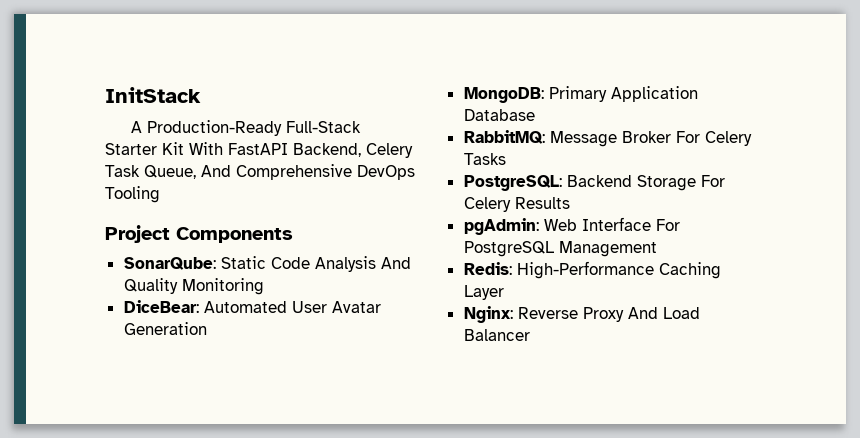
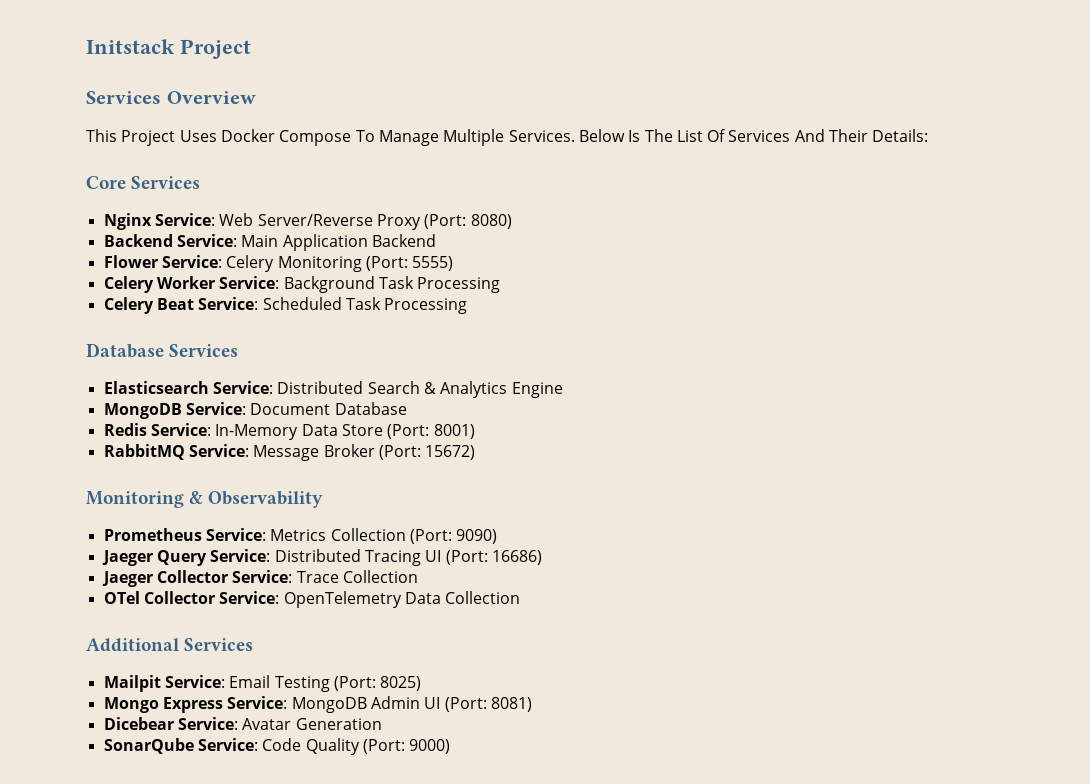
[105,87,201,103] [130,120,361,136] [105,142,413,158] [105,164,415,180] [105,186,160,203] [105,225,293,243] [123,256,411,272] [123,278,264,295] [123,300,381,313] [123,322,207,335] [463,86,698,103] [463,109,535,121] [463,130,752,147] [463,153,506,165] [463,175,725,191] [463,197,570,212] [463,217,680,235] [463,241,657,257] [463,261,721,279] [463,285,504,300] [463,306,700,323] [463,329,530,341] InitStack // A Production-Ready Full-Stack Starter Kit With FastAPI Backend, Celery Task Queue, And Comprehensive DevOps Tooling // Project Components // SonarQube: Static Code Analysis And Quality Monitoring // DiceBear: Automated User Avatar Generation // MongoDB: Primary Application Database // RabbitMQ: Message Broker For Celery Tasks // PostgreSQL: Backend Storage For Celery Results // pgAdmin: Web Interface For PostgreSQL Management // Redis: High-Performance Caching Layer // Nginx: Reverse Proxy And Load Balancer -> [86,39,251,59] [86,91,256,104] [86,129,929,146] [86,176,201,189] [103,213,512,230] [103,234,436,251] [103,255,454,272] [103,276,501,293] [103,297,468,314] [86,343,239,358] [103,381,563,398] [103,402,407,419] [103,423,475,440] [103,444,476,461] [86,491,324,508] [103,528,498,544] [101,549,542,566] [101,570,418,587] [103,591,521,608] [86,638,254,652] [103,675,422,692] [103,696,532,713] [103,717,382,730] [103,738,451,755] Initstack Project // Services Overview // This Project Uses Docker Compose To Manage Multiple Services. Below Is The List Of Services And Their Details: // Core Services // Nginx Service: Web Server/Reverse Proxy (Port: 8080) // Backend Service: Main Application Backend // Flower Service: Celery Monitoring (Port: 5555) // Celery Worker Service: Background Task Processing // Celery Beat Service: Scheduled Task Processing // Database Services // Elasticsearch Service: Distributed Search & Analytics Engine // MongoDB Service: Document Database // Redis Service: In-Memory Data Store (Port: 8001) // RabbitMQ Service: Message Broker (Port: 15672) // Monitoring & Observability // Prometheus Service: Metrics Collection (Port: 9090) // Jaeger Query Service: Distributed Tracing UI (Port: 16686) // Jaeger Collector Service: Trace Collection // OTel Collector Service: OpenTelemetry Data Collection // Additional Services // Mailpit Service: Email Testing (Port: 8025) // Mongo Express Service: MongoDB Admin UI (Port: 8081) // Dicebear Service: Avatar Generation // SonarQube Service: Code Quality (Port: 9000)

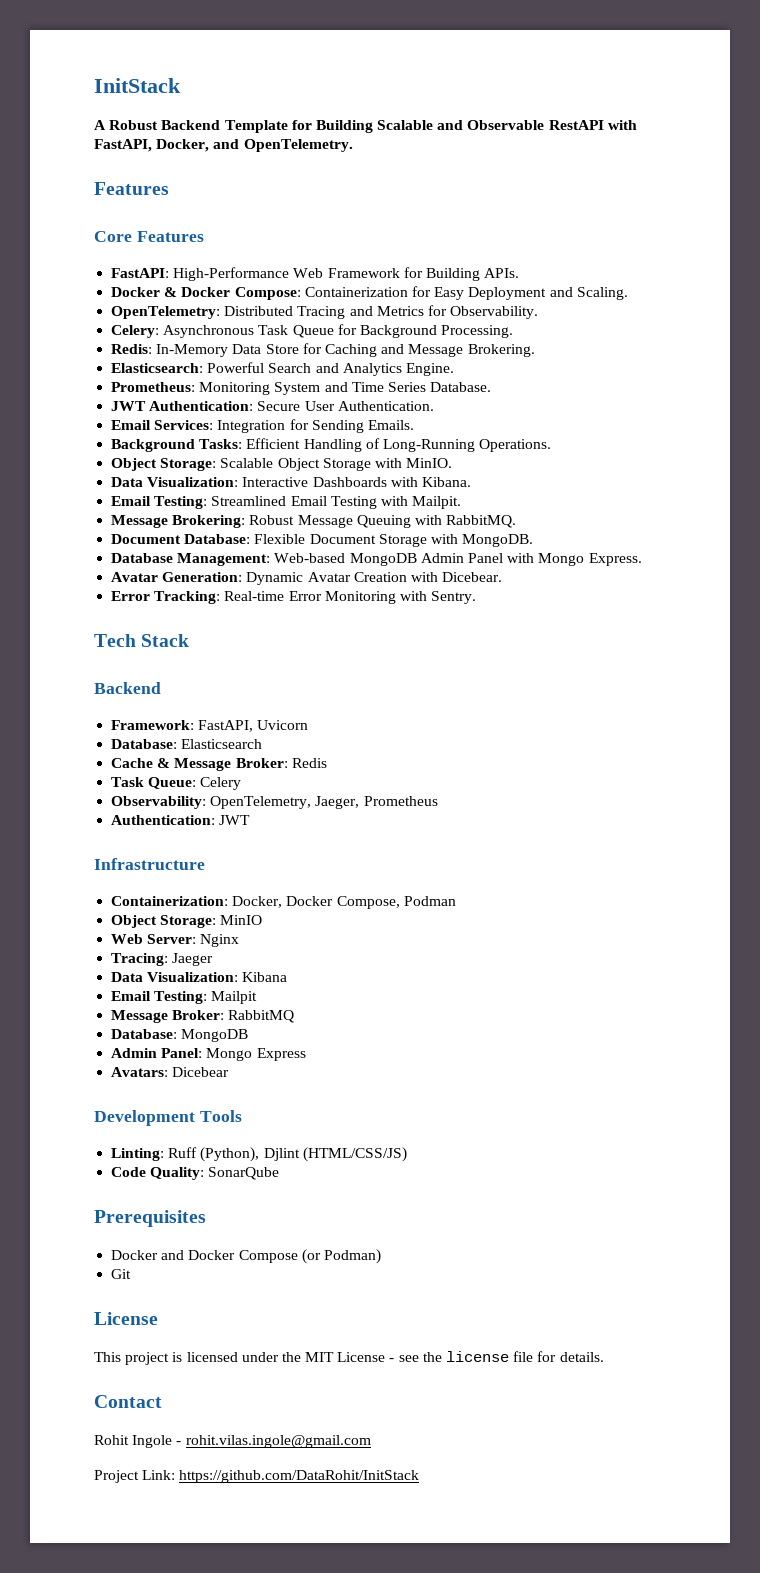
[86,39,251,59] [86,91,256,104] [86,129,929,146] [86,176,201,189] [103,213,512,230] [103,234,436,251] [103,255,454,272] [103,276,501,293] [103,297,468,314] [86,343,239,358] [103,381,563,398] [103,402,407,419] [103,423,475,440] [103,444,476,461] [86,491,324,508] [103,528,498,544] [101,549,542,566] [101,570,418,587] [103,591,521,608] [86,638,254,652] [103,675,422,692] [103,696,532,713] [103,717,382,730] [103,738,451,755] Initstack Project // Services Overview // This Project Uses Docker Compose To Manage Multiple Services. Below Is The List Of Services And Their Details: // Core Services // Nginx Service: Web Server/Reverse Proxy (Port: 8080) // Backend Service: Main Application Backend // Flower Service: Celery Monitoring (Port: 5555) // Celery Worker Service: Background Task Processing // Celery Beat Service: Scheduled Task Processing // Database Services // Elasticsearch Service: Distributed Search & Analytics Engine // MongoDB Service: Document Database // Redis Service: In-Memory Data Store (Port: 8001) // RabbitMQ Service: Message Broker (Port: 15672) // Monitoring & Observability // Prometheus Service: Metrics Collection (Port: 9090) // Jaeger Query Service: Distributed Tracing UI (Port: 16686) // Jaeger Collector Service: Trace Collection // OTel Collector Service: OpenTelemetry Data Collection // Additional Services // Mailpit Service: Email Testing (Port: 8025) // Mongo Express Service: MongoDB Admin UI (Port: 8081) // Dicebear Service: Avatar Generation // SonarQube Service: Code Quality (Port: 9000) -> [94,78,181,93] [94,120,637,133] [94,139,353,152] [94,182,169,195] [94,231,204,242] [111,267,520,281] [111,286,628,300] [111,305,539,319] [111,324,514,338] [111,343,535,357] [111,362,454,376] [111,382,492,395] [111,401,434,411] [111,419,414,433] [111,438,552,452] [111,458,453,471] [111,477,471,487] [111,496,462,509] [111,515,517,528] [111,534,534,547] [111,553,642,566] [111,572,503,585] [111,591,477,604] [94,634,190,647] [94,682,161,694] [111,720,309,732] [111,739,263,749] [111,758,327,771] [111,777,242,790] [111,796,438,809] [111,815,251,825] [94,858,205,870] [111,896,456,909] [111,915,263,928] [111,934,240,947] [111,953,214,966] [111,972,288,982] [111,991,258,1004] [111,1010,295,1023] [111,1029,249,1042] [111,1048,306,1061] [111,1067,230,1077] [94,1110,242,1126] [111,1147,407,1162] [111,1167,280,1180] [94,1210,206,1227] [111,1249,381,1264] [111,1269,132,1279] [94,1312,158,1325] [94,1351,604,1365] [94,1395,162,1408] [94,1435,371,1448] [94,1470,420,1483] InitStack // A Robust Backend Template for Building Scalable and Observable RestAPI with FastAPI, Docker, and OpenTelemetry. // Features // Core Features // FastAPI: High-Performance Web Framework for Building APIs. // Docker & Docker Compose: Containerization for Easy Deployment and Scaling. // OpenTelemetry: Distributed Tracing and Metrics for Observability. // Celery: Asynchronous Task Queue for Background Processing. // Redis: In-Memory Data Store for Caching and Message Brokering. // Elasticsearch: Powerful Search and Analytics Engine. // Prometheus: Monitoring System and Time Series Database. // JWT Authentication: Secure User Authentication. // Email Services: Integration for Sending Emails. // Background Tasks: Efficient Handling of Long-Running Operations. // Object Storage: Scalable Object Storage with MinIO. // Data Visualization: Interactive Dashboards with Kibana. // Email Testing: Streamlined Email Testing with Mailpit. // Message Brokering: Robust Message Queuing with RabbitMQ. // Document Database: Flexible Document Storage with MongoDB. // Database Management: Web-based MongoDB Admin Panel with Mongo Express. // Avatar Generation: Dynamic Avatar Creation with Dicebear. // Error Tracking: Real-time Error Monitoring with Sentry. // Tech Stack // Backend // Framework: FastAPI, Uvicorn // Database: Elasticsearch // Cache & Message Broker: Redis // Task Queue: Celery // Observability: OpenTelemetry, Jaeger, Prometheus // Authentication: JWT // Infrastructure // Containerization: Docker, Docker Compose, Podman // Object Storage: MinIO // Web Server: Nginx // Tracing: Jaeger // Data Visualization: Kibana // Email Testing: Mailpit // Message Broker: RabbitMQ // Database: MongoDB // Admin Panel: Mongo Express // Avatars: Dicebear // Development Tools // Linting: Ruff (Python), Djlint (HTML/CSS/JS) // Code Quality: SonarQube // Prerequisites // Docker and Docker Compose (or Podman) // Git // License // This project is licensed under the MIT License - see the license file for details. // Contact // Rohit Ingole - rohit.vilas.ingole@gmail.com // Project Link: https://github.com/DataRohit/InitStack

